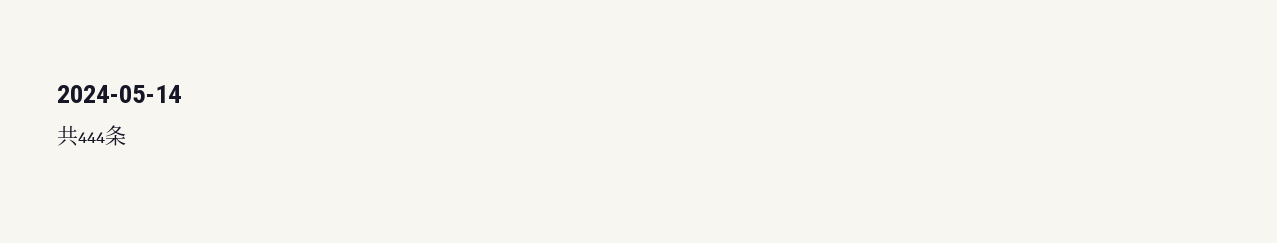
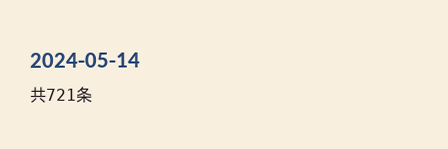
[78,132,105,143] 444 -> [46,88,77,101] 721

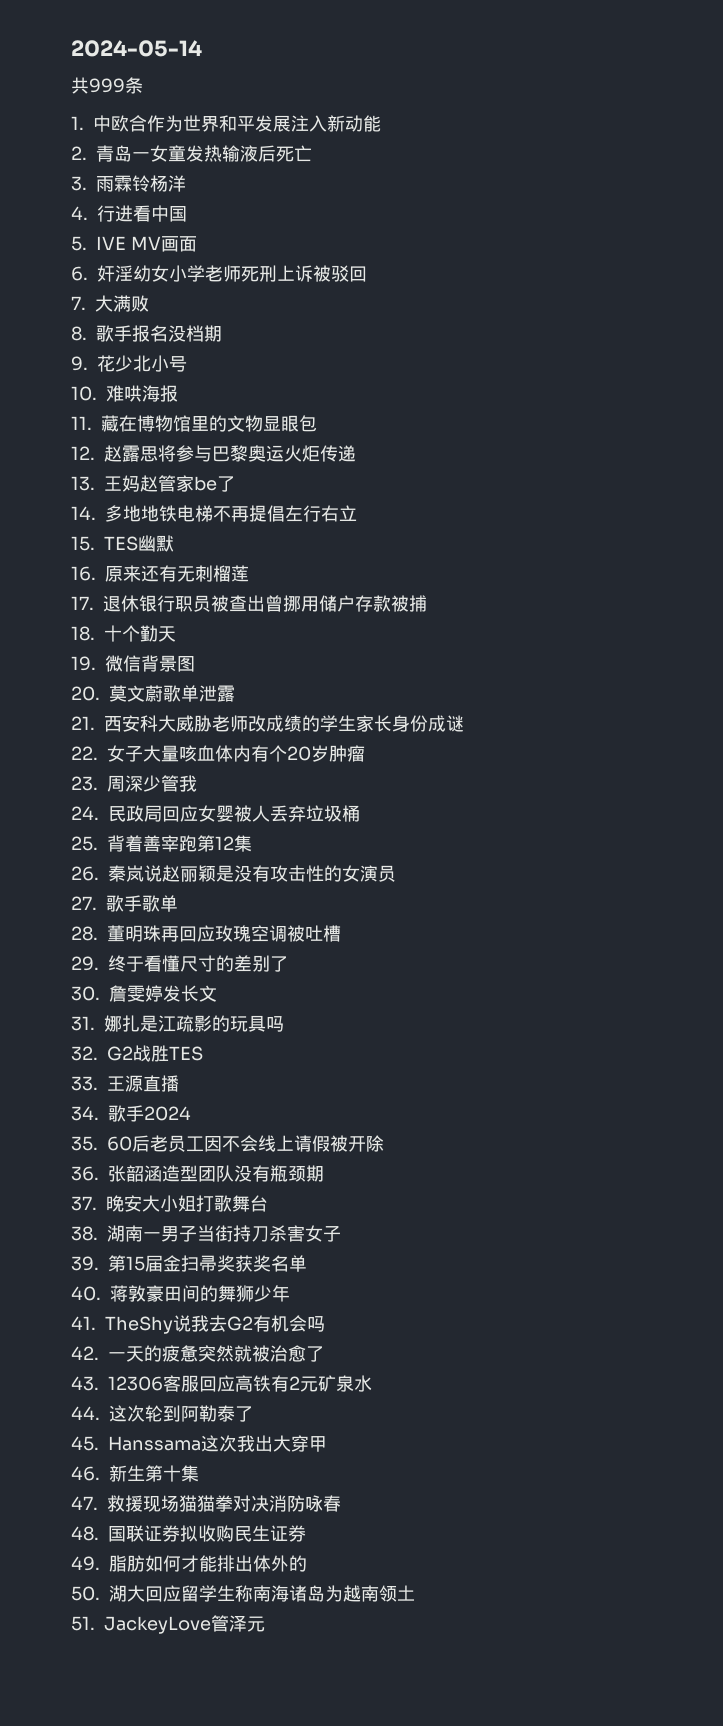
[46,88,77,101] 721 -> [89,78,125,93] 999
(93, 94) none -> [71,115,381,132] [71,145,312,162] [71,175,186,192] [71,205,187,222] [71,236,197,252] [71,265,367,282] [71,295,149,312] [71,325,222,342] [71,355,187,372] [71,385,178,402] [71,415,317,432] [71,445,356,462] [71,475,235,492] [71,505,357,522] [71,535,174,552] [71,565,249,582] [71,595,427,612] [71,625,176,642] [71,655,195,672] [71,685,235,702] [71,715,464,732] [71,745,365,762] [71,775,197,792] [71,805,360,822] [71,835,252,852] [71,865,396,882] [71,895,178,912] [71,925,341,942] [71,955,288,972] [71,985,217,1002] [71,1015,284,1032] [71,1045,203,1062] [71,1075,179,1092] [71,1105,191,1122] [71,1135,384,1152] [71,1165,324,1182] [71,1195,268,1212] [71,1225,341,1242] [71,1255,307,1272] [71,1285,290,1302] [71,1315,325,1334] [71,1345,324,1362] [71,1375,372,1392] [71,1405,253,1422] [71,1435,327,1452] [71,1465,199,1482] [71,1495,341,1512] [71,1525,306,1542] [71,1555,307,1572] [71,1585,415,1602] [71,1615,265,1634] // 1.中欧合作为世界和平发展注入新动能 // 2.青岛一女童发热输液后死亡 // 3.雨霖铃杨洋 // 4.行进看中国 // 5. IVE MV画面 // 6.奸淫幼女小学老师死刑上诉被驳回 // 7.大满败 // 8.歌手报名没档期 // 9.花少北小号 // 10.难哄海报 // 11.藏在博物馆里的文物显眼包 // 12.赵露思将参与巴黎奥运火炬传递 // 13.王妈赵管家be了 // 14.多地地铁电梯不再提倡左行右立 // 15. TES幽默 // 16.原来还有无刺榴莲 // 17.退休银行职员被查出曾挪用储户存款被捕 // 18.十个勤天 // 19.微信背景图 // 20.莫文蔚歌单泄露 // 21.西安科大威胁老师改成绩的学生家长身份成谜 // 22.女子大量咳血体内有个20岁肿瘤 // 23.周深少管我 // 24.民政局回应女婴被人丢弃垃圾桶 // 25.背着善宰跑第12集 // 26.秦岚说赵丽颖是没有攻击性的女演员 // 27.歌手歌单 // 28.董明珠再回应玫瑰空调被吐槽 // 29.终于看懂尺寸的差别了 // 30.詹雯婷发长文 // 31.娜扎是江疏影的玩具吗 // 32. G2战胜TES // 33.王源直播 // 34.歌手2024 // 35. 60后老员工因不会线上请假被开除 // 36.张韶涵造型团队没有瓶颈期 // 37.晚安大小姐打歌舞台 // 38.湖南一男子当街持刀杀害女子 // 39.第15届金扫帚奖获奖名单 // 40.蒋敦豪田间的舞狮少年 // 41. TheShy说我去G2有机会吗 // 42.一天的疲惫突然就被治愈了 // 43. 12306客服回应高铁有2元矿泉水 // 44.这次轮到阿勒泰了 // 45. Hanssama这次我出大穿甲 // 46.新生第十集 // 47.救援现场猫猫拳对决消防咏春 // 48.国联证券拟收购民生证券 // 49.脂肪如何才能排出体外的 // 50.湖大回应留学生称南海诸岛为越南领土 // 51. JackeyLove管泽元

